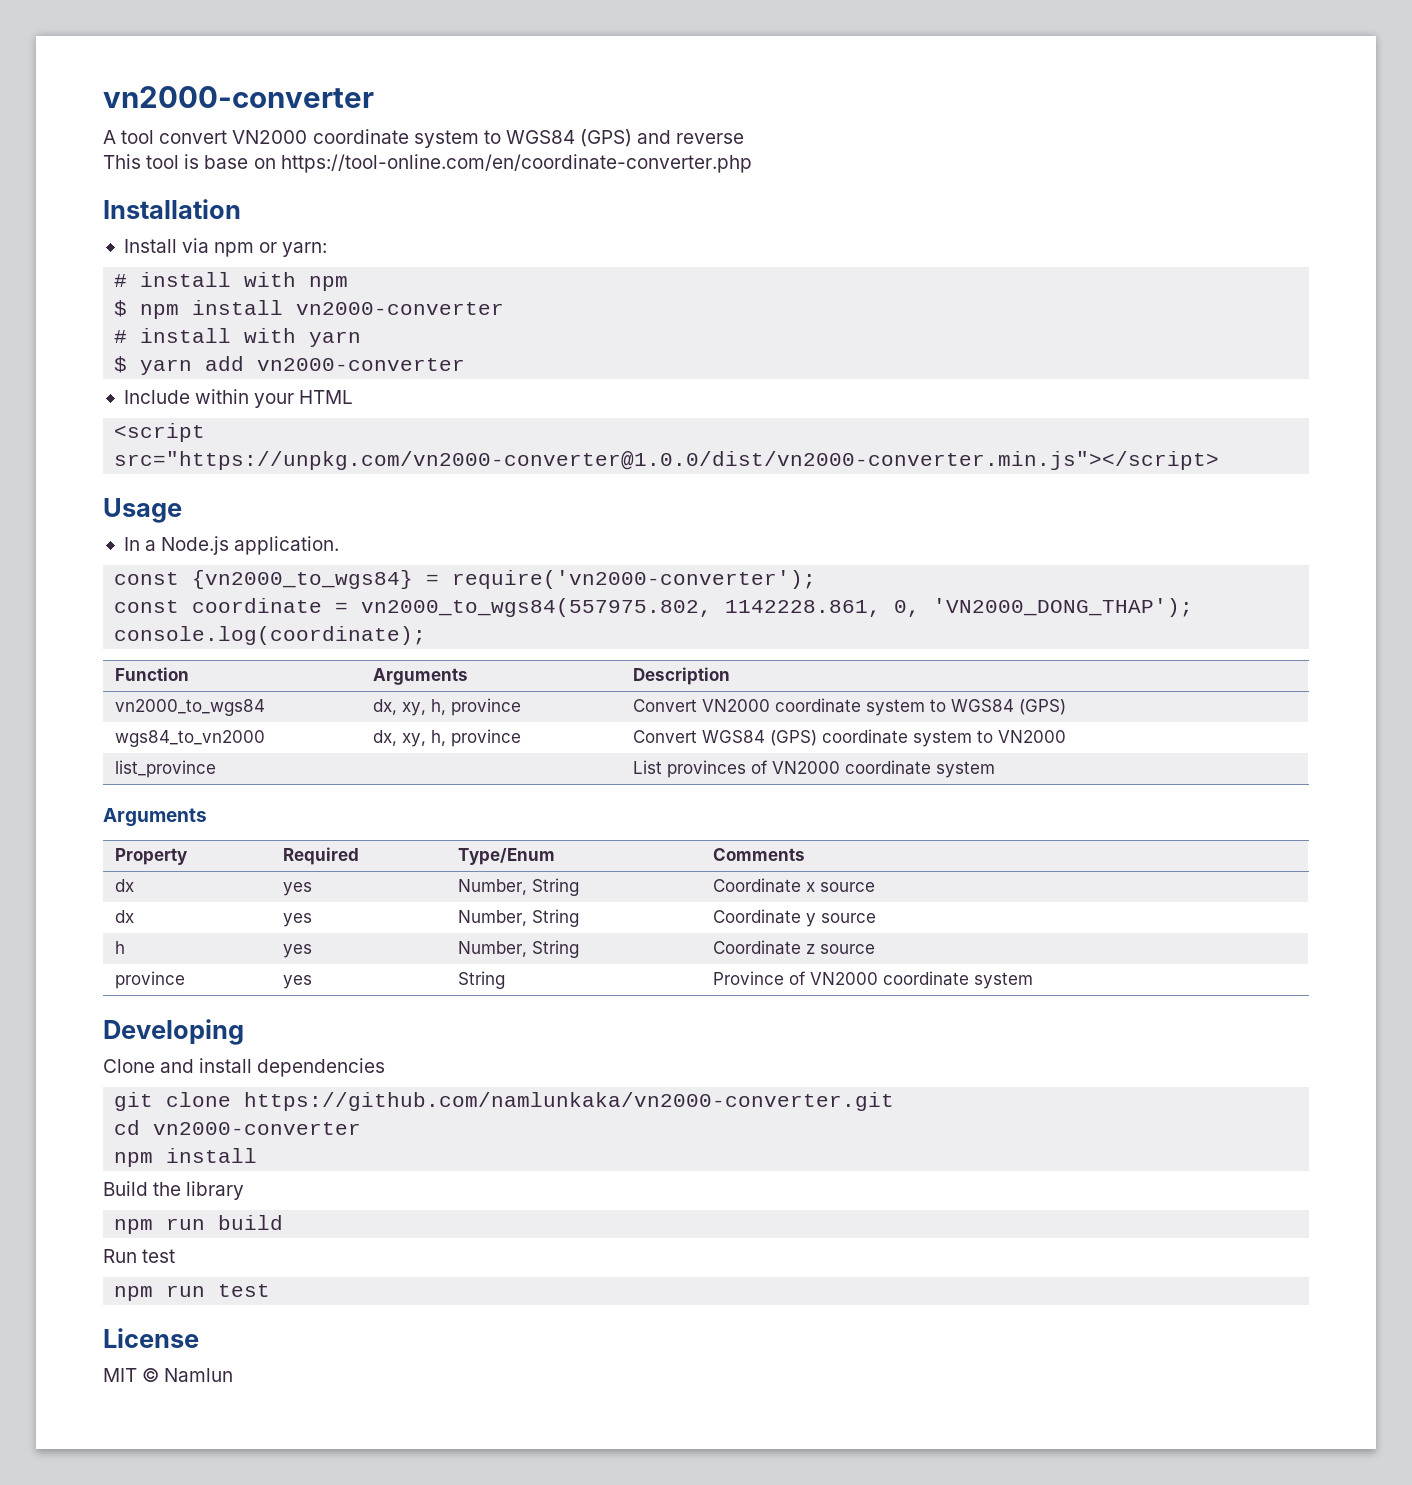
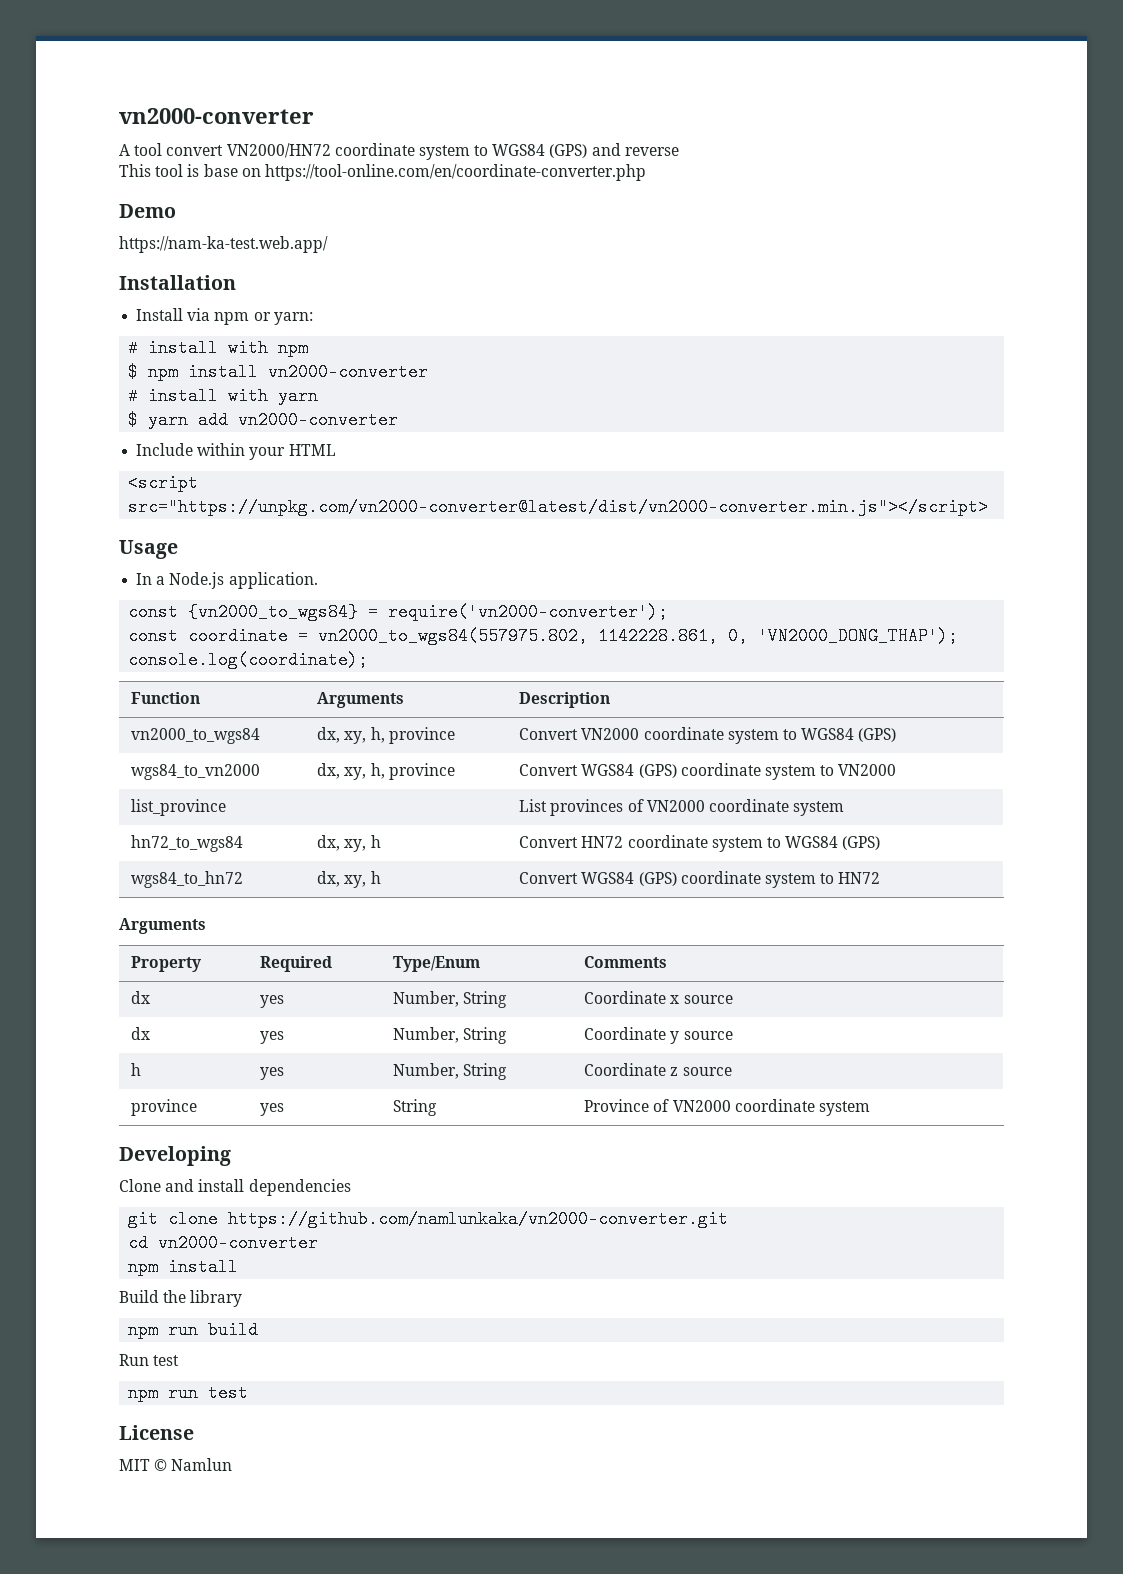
[232,130,308,144] VN2000 -> [226,143,331,158] VN2000/HN72
(752, 163) none -> [119,204,176,218] [119,236,328,253] // Demo // https://nam-ka-test.web.app/
[114,451,1220,470] src="https://unpkg.com/vn2000-converter@1.0.0/dist/vn2000-converter.min.js"></script> -> [128,498,989,516] src="https://unpkg.com/vn2000-converter@latest/dist/vn2000-converter.min.js"></script>
(995, 769) none -> [131,835,244,852] [317,835,381,852] [519,835,881,852] [131,871,244,888] [317,871,381,888] [519,871,881,888] // hn72_to_wgs84 | dx, xy, h | Convert HN72 coordinate system to WGS84 (GPS) // wgs84_to_hn72 | dx, xy, h | Convert WGS84 (GPS) coordinate system to HN72

